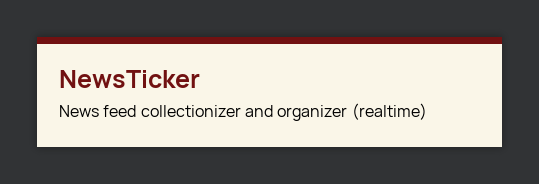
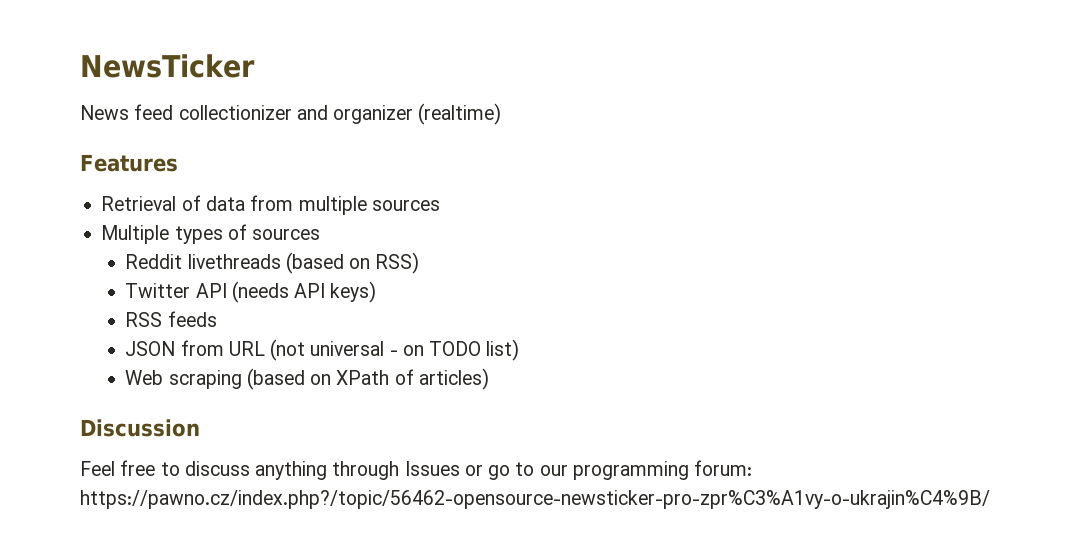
(427, 111) none -> [80,154,178,172] [101,195,440,215] [101,224,321,244] [125,252,420,274] [125,281,377,303] [125,311,217,327] [125,339,520,361] [125,368,489,390] [80,419,200,437] [80,460,753,480] [80,490,990,509] // Features // Retrieval of data from multiple sources // Multiple types of sources // Reddit livethreads (based on RSS) // Twitter API (needs API keys) // RSS feeds // JSON from URL (not universal - on TODO list) // Web scraping (based on XPath of articles) // Discussion // Feel free to discuss anything through Issues or go to our programming forum: https://pawno.cz/index.php?/topic/56462-opensource-newsticker-pro-zpr%C3%A1vy-o-ukrajin%C4%9B/

